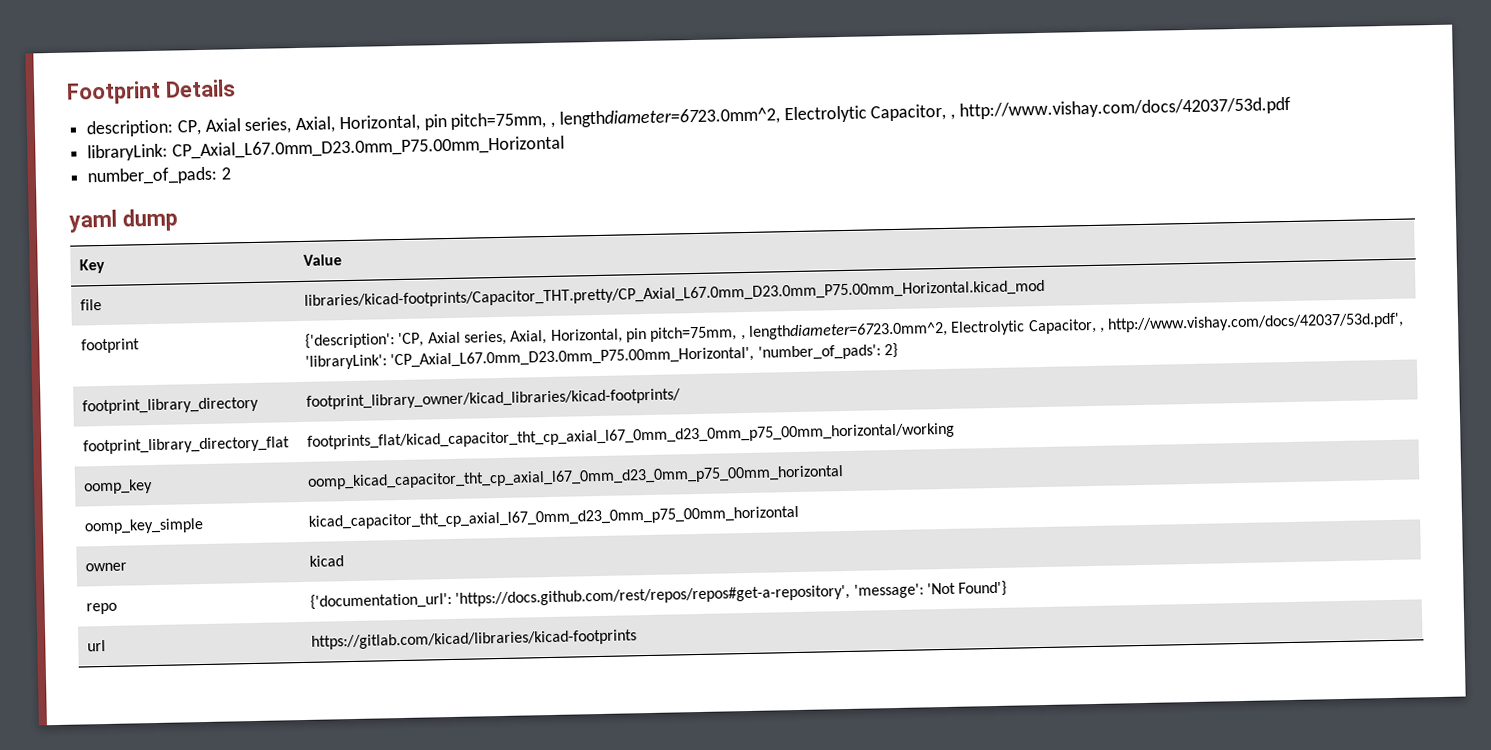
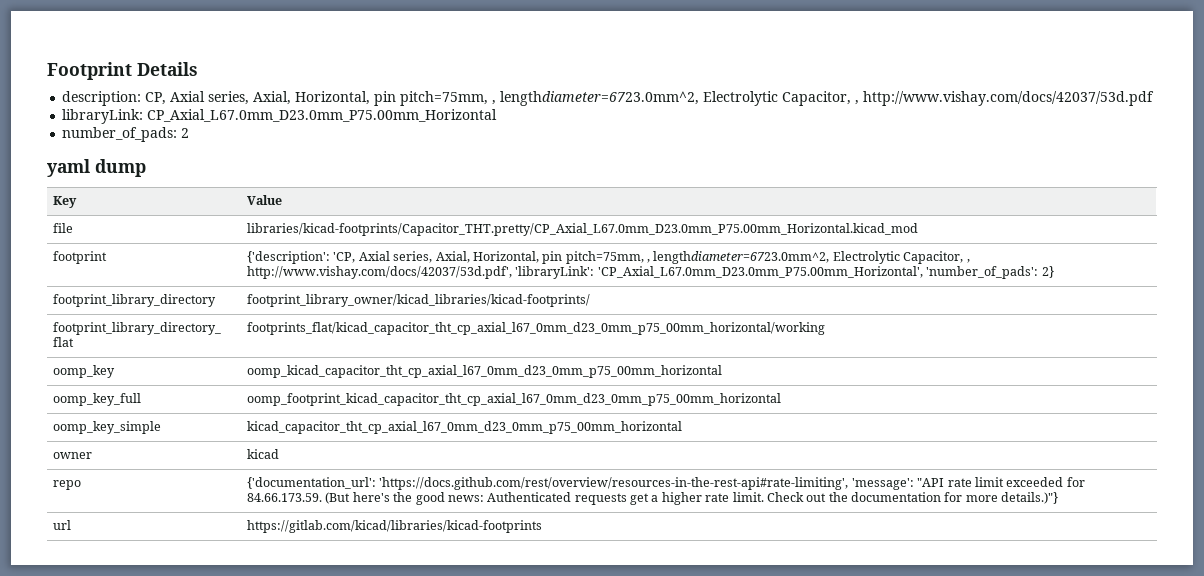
(845, 477) none -> [53,393,142,406] [247,393,782,406] // oomp_key_full | oomp_footprint_kicad_capacitor_tht_cp_axial_l67_0mm_d23_0mm_p75_00mm_horizontal
[455,580,1008,607] 'https://docs.github.com/rest/repos/repos#get-a-repository', 'message': 'Not Found'} -> [379,477,1085,490] [247,492,1059,505] 'https://docs.github.com/rest/overview/resources-in-the-rest-api#rate-limiting', 'message': "API rate limit exceeded for 84.66.173.59. (But here's the good news: Authenticated requests get a higher rate limit. Check out the documentation for more details.)"}

